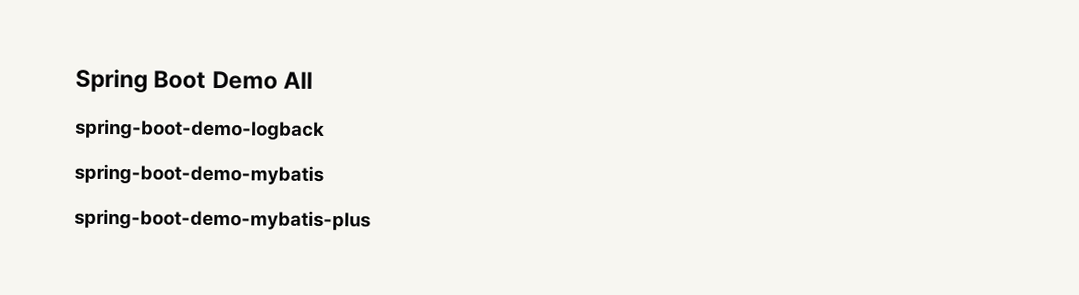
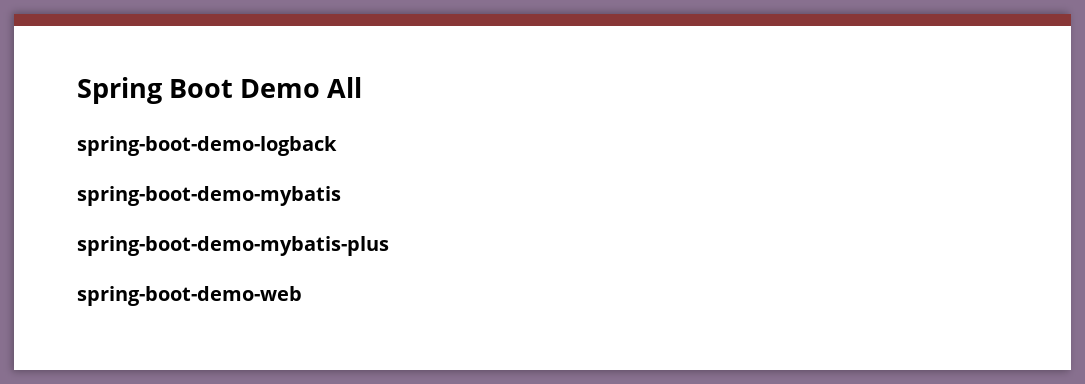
(371, 219) none -> [77,286,302,306] // spring-boot-demo-web

